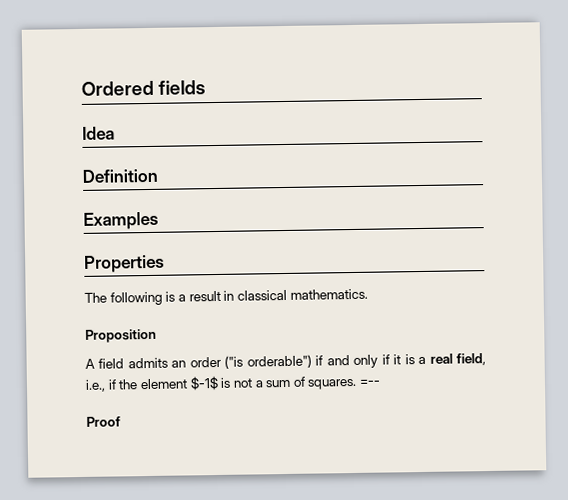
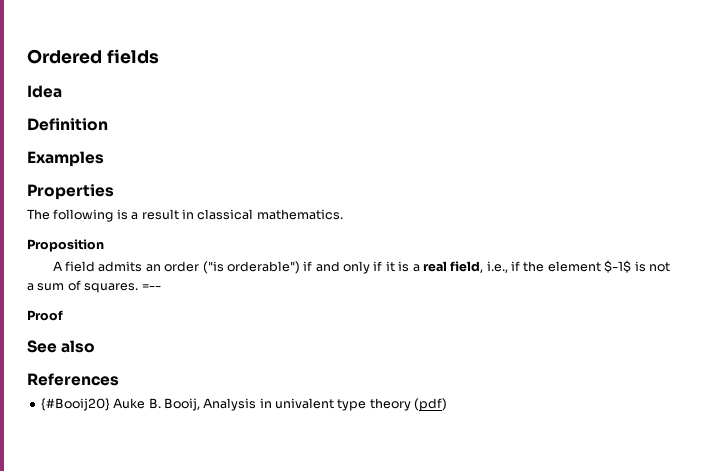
(121, 421) none -> [27,340,96,353] [27,373,119,386] [40,398,448,411] // See also // References // {#Booij20} Auke B. Booij, Analysis in univalent type theory (pdf)

